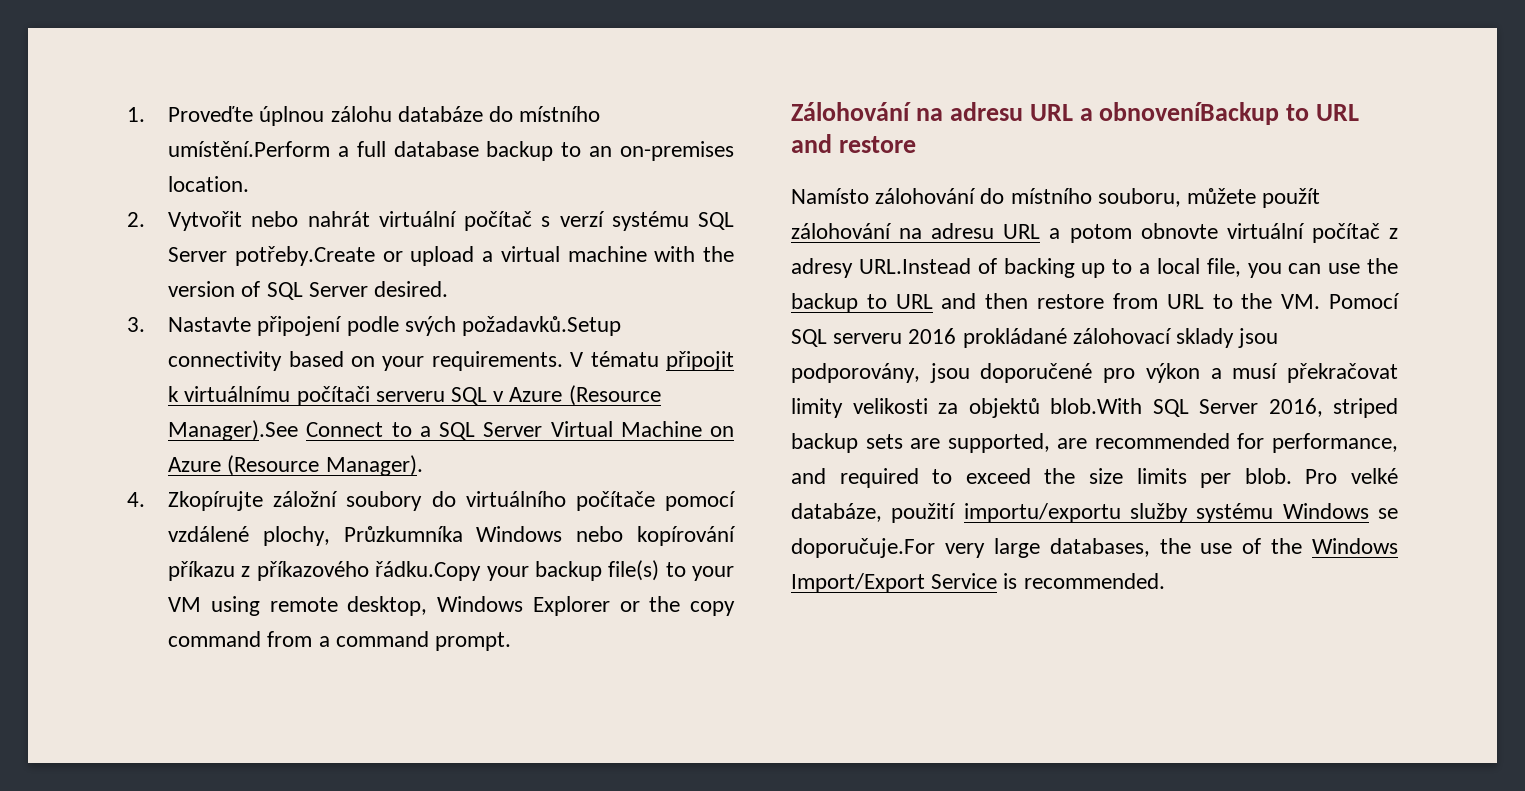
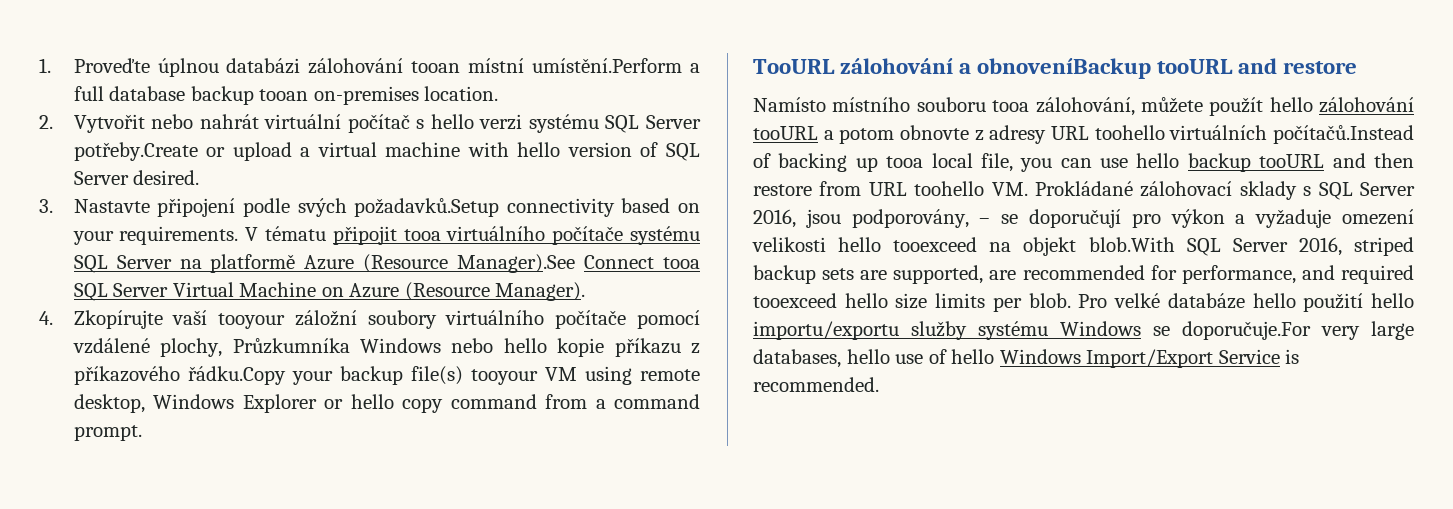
[330,106,601,122] zálohu databáze do místního -> [226,58,525,74] databázi zálohování tooan místní
[561,142,613,157] to an -> [259,89,309,101] tooan
[559,211,605,227] verzí -> [430,114,523,130] hello verzi
[702,246,734,262] the -> [517,142,561,157] hello
[168,386,505,406] k virtuálnímu počítači serveru SQL v -> [403,226,700,245] [73,254,296,273] tooa virtuálního počítače systému SQL Server na platformě
[391,422,431,437] to a -> [663,257,700,269] tooa
(264, 501) none -> [172,310,286,329] vaší tooyour
[431,491,456,507] do -> (437, 319) none
[636,526,736,546] kopírování -> [503,338,605,357] hello kopie
[665,562,734,581] to your -> [470,369,538,385] tooyour
[649,596,681,612] the -> [350,394,394,409] hello
[791,102,1360,125] [791,134,916,153] [791,188,1321,208] [791,223,1398,243] [791,258,971,278] Zálohování na adresu URL a obnoveníBackup to URL and restore // Namísto zálohování do místního souboru, můžete použít zálohování na adresu URL a potom obnovte virtuální počítač z adresy URL.Instead -> [753,58,1358,79] [753,97,1414,116] [753,125,1414,144] TooURL zálohování a obnoveníBackup tooURL and restore // Namísto místního souboru tooa zálohování, můžete použít hello zálohování tooURL a potom obnovte z adresy URL toohello virtuálních počítačů.Instead
[1112,259,1150,274] to a -> [886,156,924,168] tooa
[1367,258,1398,274] [791,293,933,313] the backup to URL -> [1136,153,1325,172] hello backup tooURL
[1212,293,1400,309] [791,328,1279,348] [791,363,1398,383] [791,398,1040,418] to the VM. Pomocí SQL serveru 2016 prokládané zálohovací sklady jsou podporovány, jsou doporučené pro výkon a musí překračovat limity velikosti za objektů -> [914,181,1415,200] [753,209,1414,228] [752,237,1077,256] toohello VM. Prokládané zálohovací sklady s SQL Server 2016, jsou podporovány, – se doporučují pro výkon a vyžaduje omezení velikosti hello tooexceed na objekt
[932,468,1076,484] to exceed the -> [753,293,888,308] tooexceed hello
[791,503,957,523] databáze, použití -> [1167,293,1414,312] databáze hello použití hello
[1159,538,1191,554] the -> [846,349,890,364] hello
[1271,538,1303,554] the -> [951,349,995,364] hello

